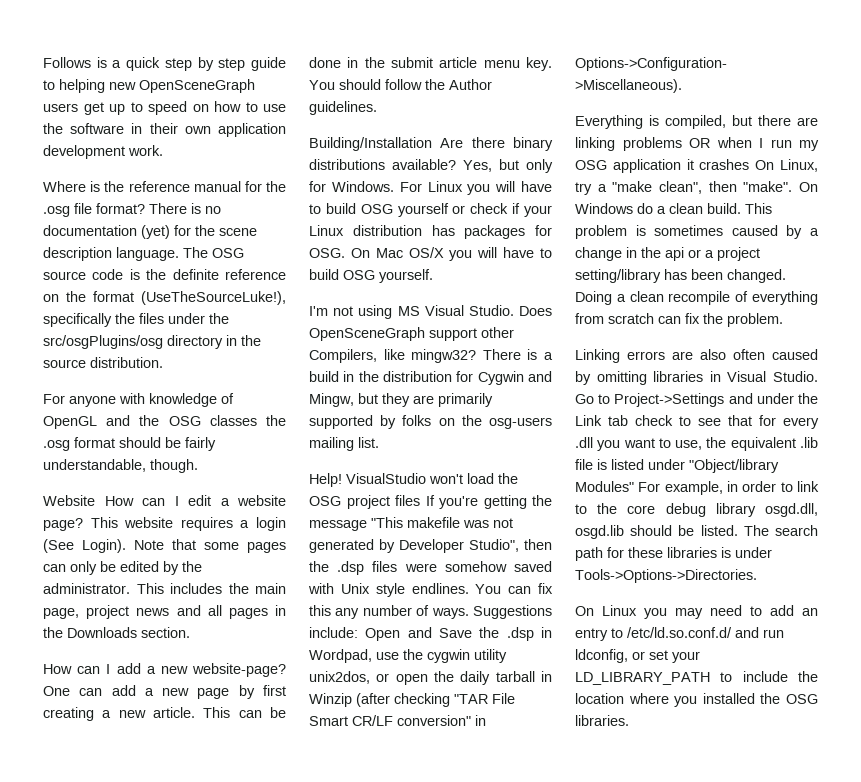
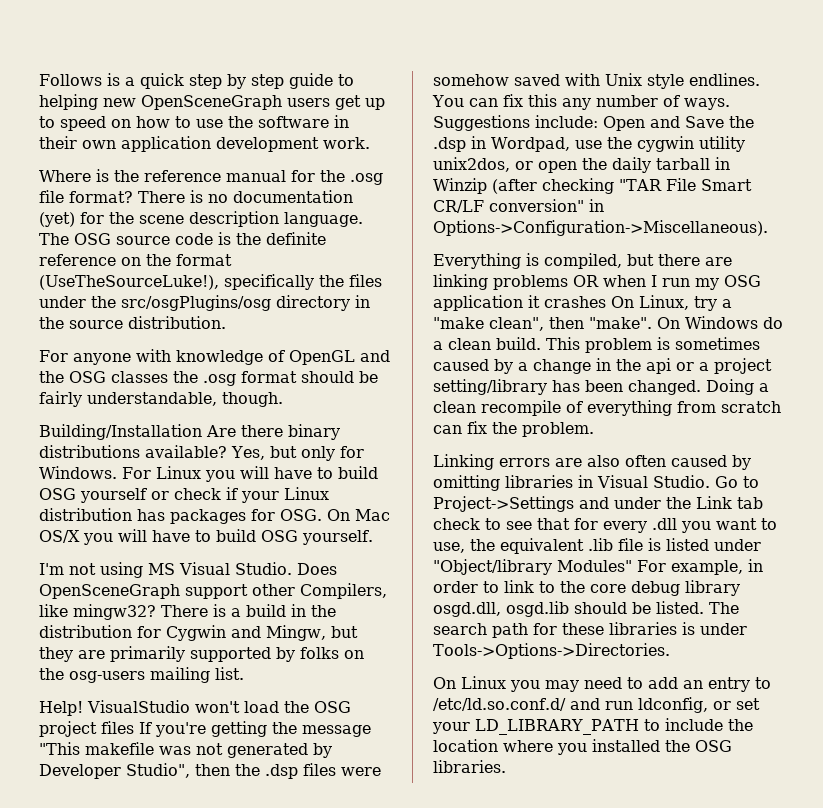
[43,495,286,506] [43,517,286,531] [43,539,286,553] [43,561,202,575] [43,583,286,594] [43,605,286,619] [43,627,190,638] [43,663,286,677] [43,685,286,699] [43,707,286,721] [309,57,552,71] [309,79,492,90] [309,101,377,115] // Website How can I edit a website page? This website requires a login (See Login). Note that some pages can only be edited by the administrator. This includes the main page, project news and all pages in the Downloads section. // How can I add a new website-page? One can add a new page by first creating a new article. This can be done in the submit article menu key. You should follow the Author guidelines. -> (283, 399) none

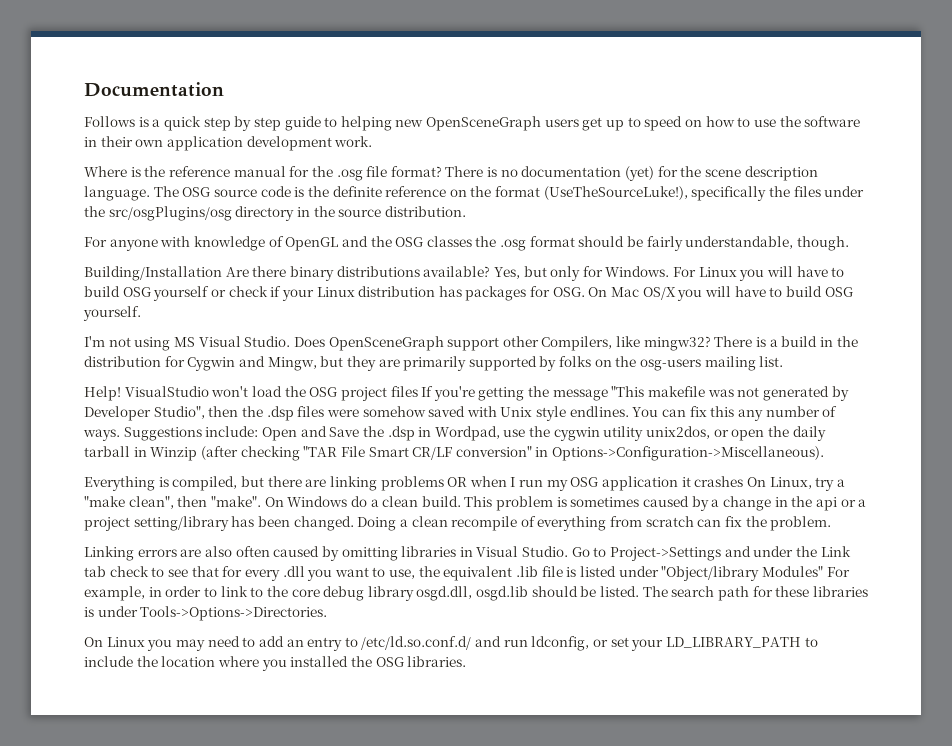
(39, 80) none -> [84,82,224,97] Documentation //

